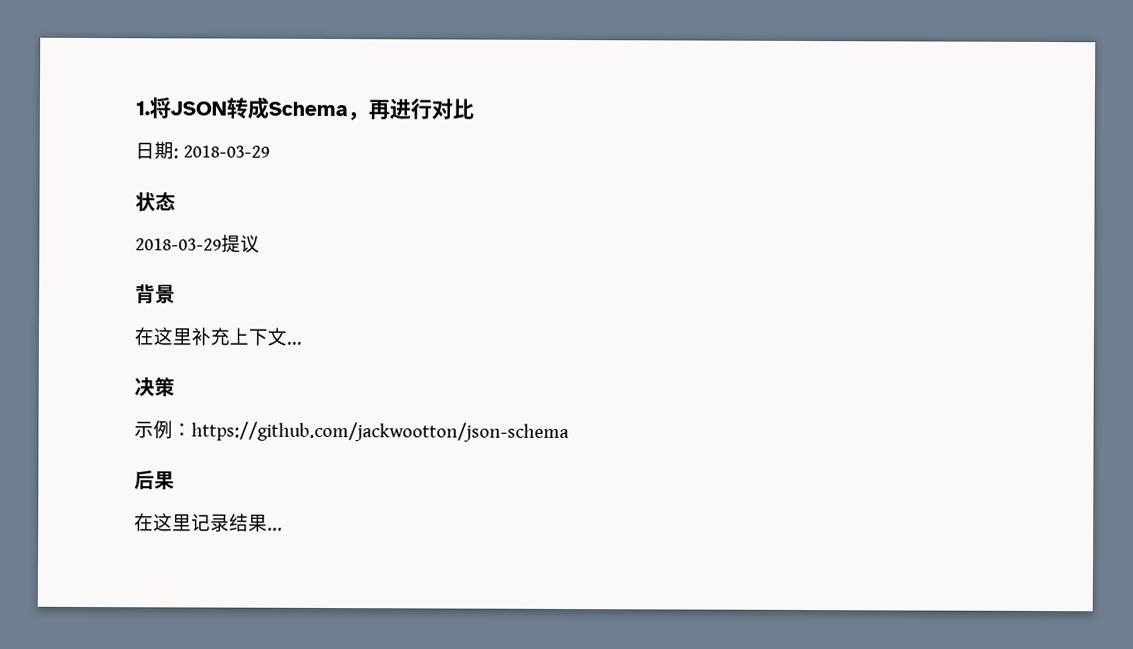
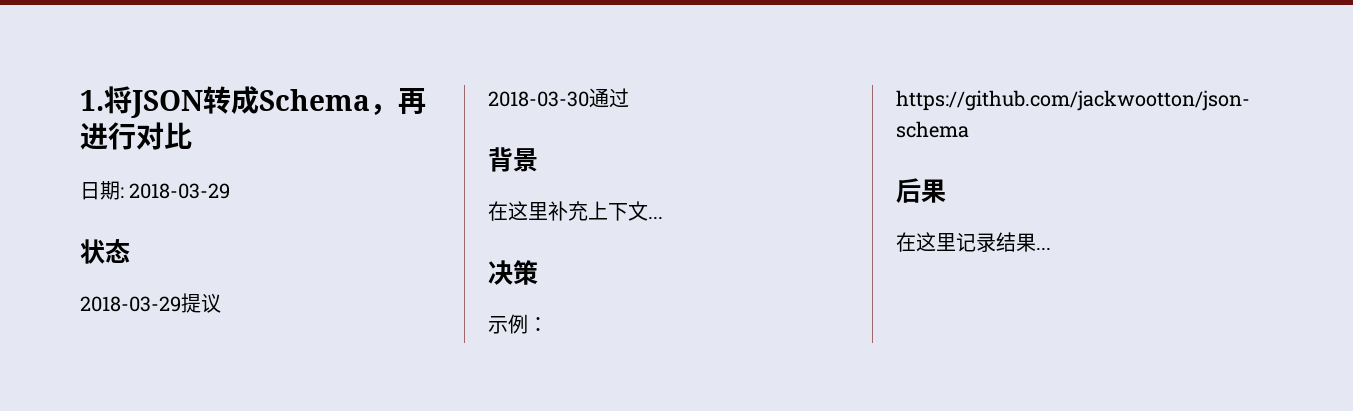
(260, 243) none -> [488,88,629,108] // 2018-03-30通过

